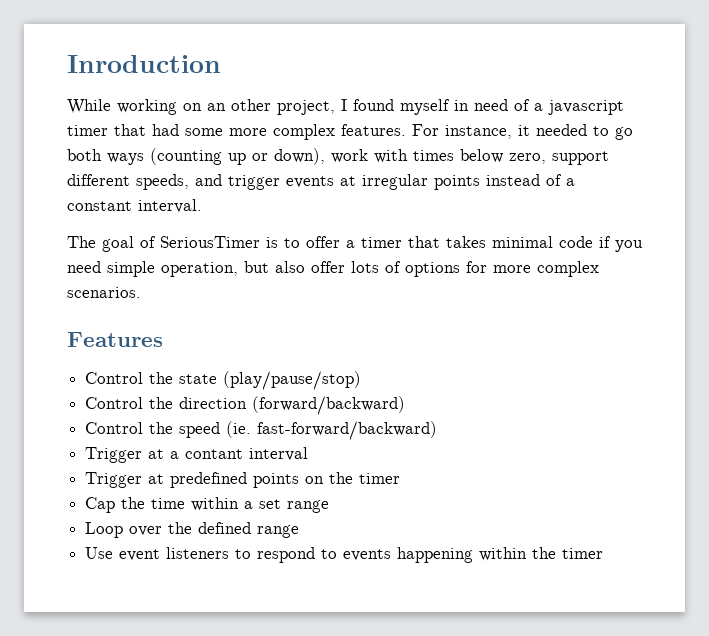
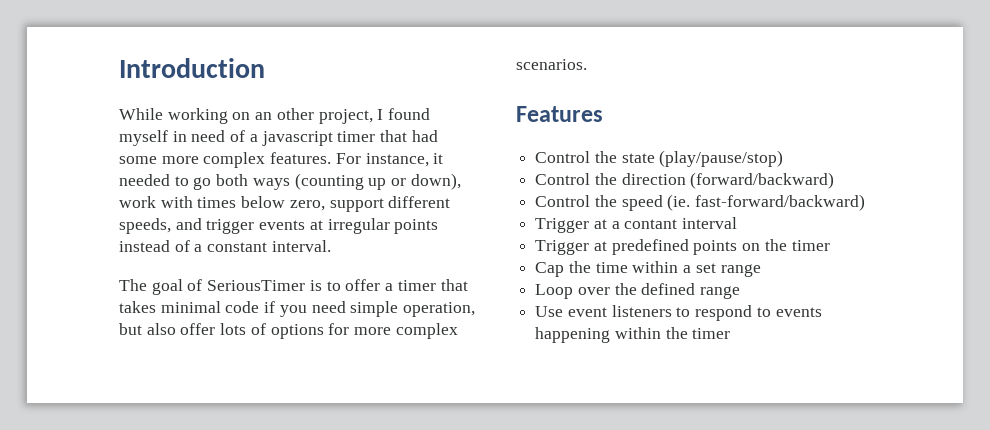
[67,55,221,73] Inroduction -> [119,58,265,78] Introduction

